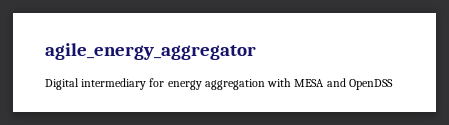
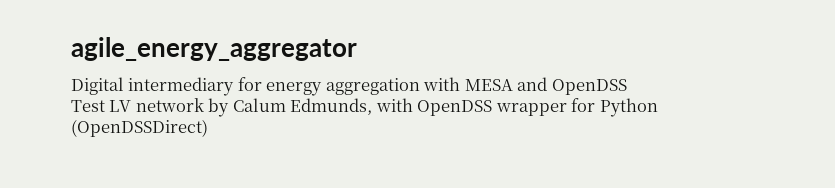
(393, 84) none -> [71,98,658,117] [71,119,208,137] // Test LV network by Calum Edmunds, with OpenDSS wrapper for Python (OpenDSSDirect)

